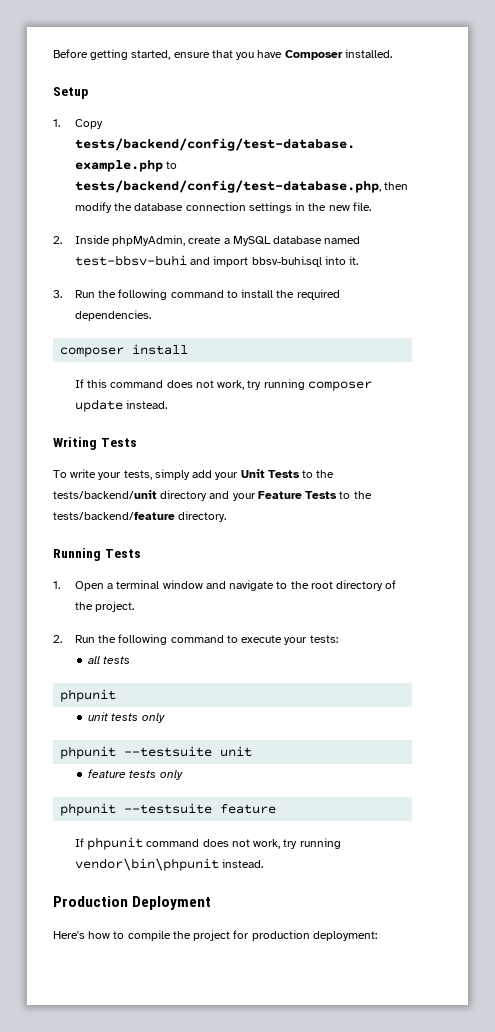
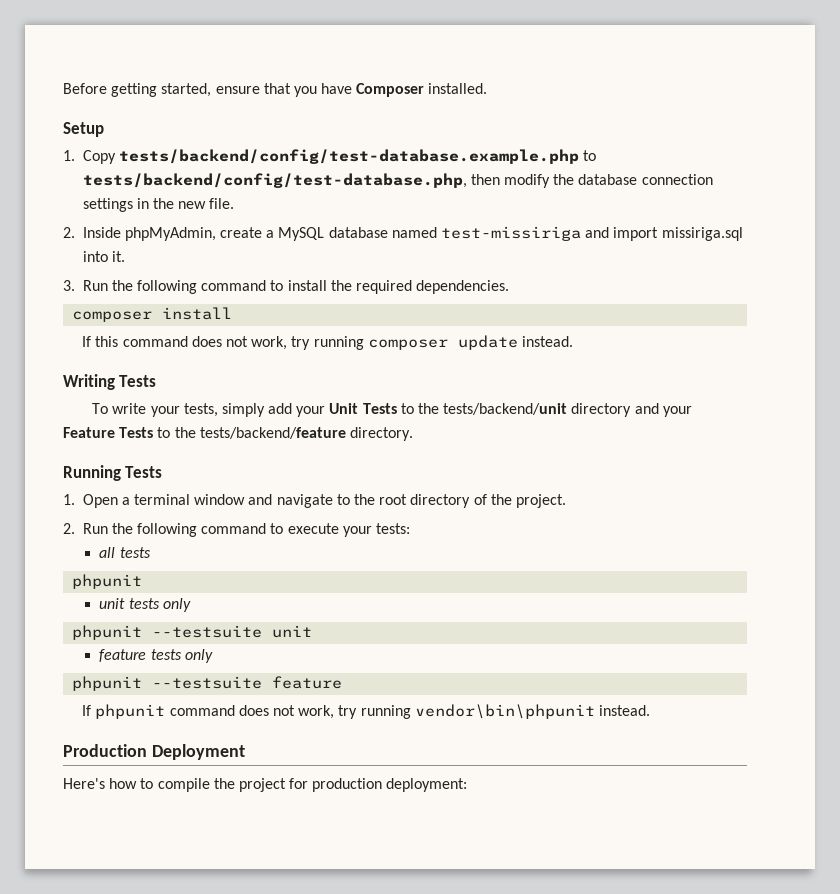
[74,255,187,266] test-bbsv-buhi -> [441,226,582,241] test-missiriga
[251,256,322,267] bbsv-buhi.sql -> [661,227,743,241] missiriga.sql

